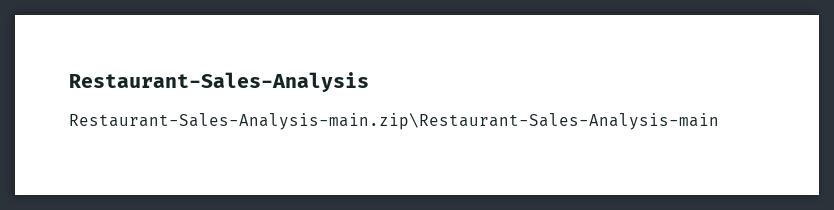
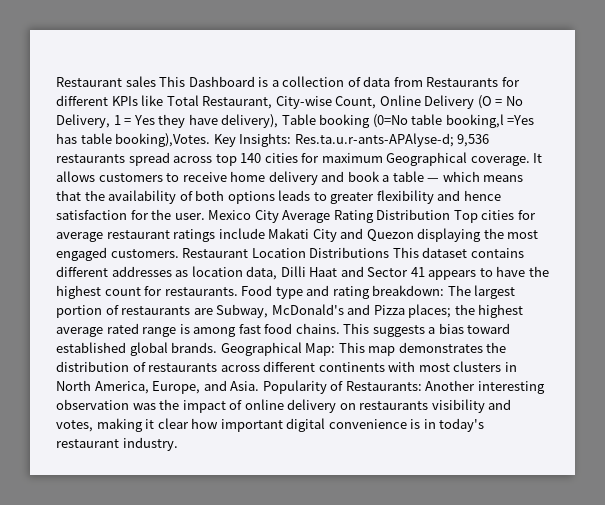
[69,72,369,92] [69,113,719,130] Restaurant-Sales-Analysis // Restaurant-Sales-Analysis-main.zip\Restaurant-Sales-Analysis-main -> [56,76,520,87] [56,95,523,109] [56,114,535,128] [56,133,490,147] [56,152,543,166] [56,171,524,185] [56,190,501,204] [56,209,536,223] [56,228,539,242] [56,247,524,261] [56,266,549,280] [56,285,516,299] [56,304,524,318] [56,323,511,337] [56,342,507,356] [56,361,517,372] [56,380,545,394] [56,399,512,413] [56,418,485,432] [56,437,178,451] Restaurant sales This Dashboard is a collection of data from Restaurants for different KPIs like Total Restaurant, City-wise Count, Online Delivery (O = No Delivery, 1 = Yes they have delivery), Table booking (0=No table booking,l =Yes has table booking),Votes. Key Insights: Res.ta.u.r-ants-APAlyse-d; 9,536 restaurants spread across top 140 cities for maximum Geographical coverage. It allows customers to receive home delivery and book a table — which means that the availability of both options leads to greater flexibility and hence satisfaction for the user. Mexico City Average Rating Distribution Top cities for average restaurant ratings include Makati City and Quezon displaying the most engaged customers. Restaurant Location Distributions This dataset contains different addresses as location data, Dilli Haat and Sector 41 appears to have the highest count for restaurants. Food type and rating breakdown: The largest portion of restaurants are Subway, McDonald's and Pizza places; the highest average rated range is among fast food chains. This suggests a bias toward established global brands. Geographical Map: This map demonstrates the distribution of restaurants across different continents with most clusters in North America, Europe, and Asia. Popularity of Restaurants: Another interesting observation was the impact of online delivery on restaurants visibility and votes, making it clear how important digital convenience is in today's restaurant industry.

